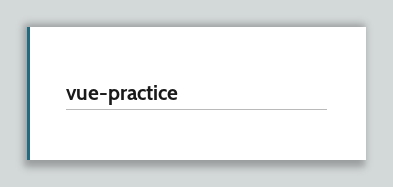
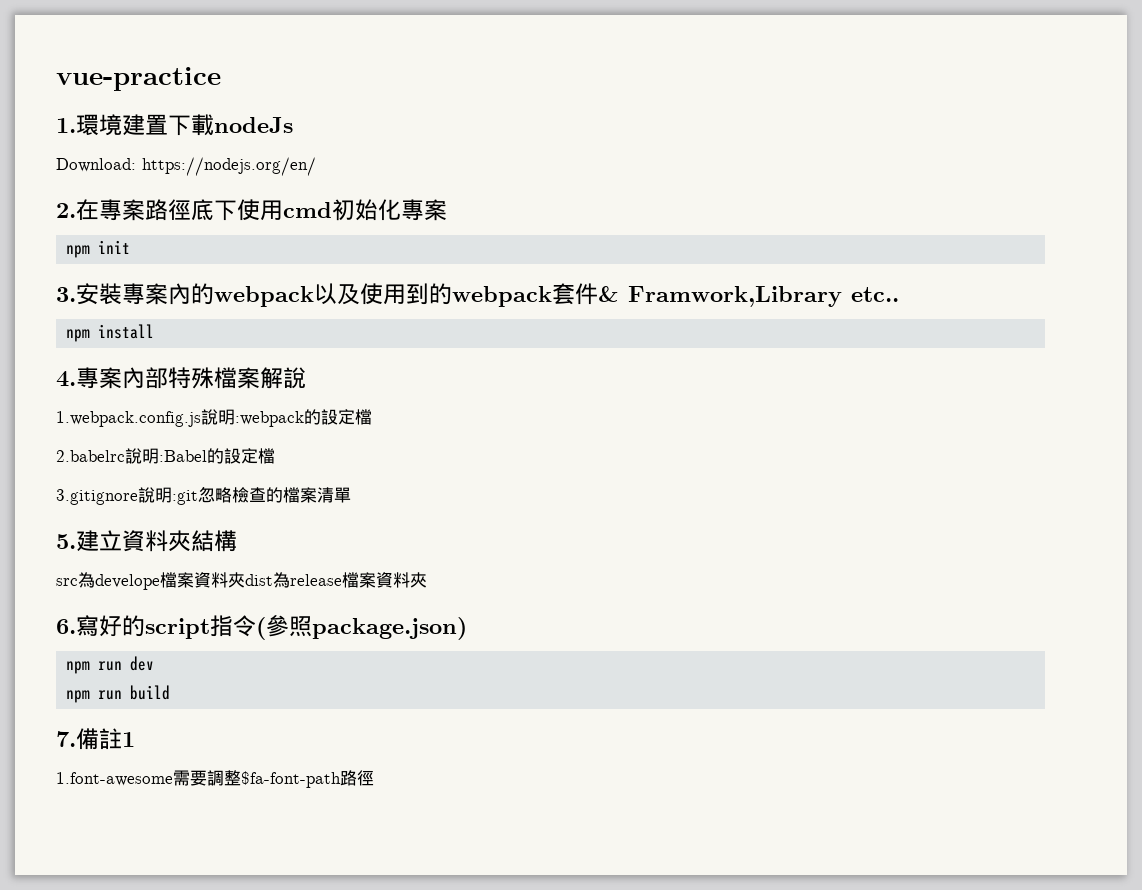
(178, 95) none -> [56,114,293,136] [56,157,316,176] [56,199,447,221] [66,240,131,258] [56,283,899,307] [66,324,155,342] [56,367,306,389] [56,409,372,427] [56,448,275,464] [56,486,351,505] [56,530,237,552] [56,572,427,590] [56,615,467,640] [66,656,155,674] [66,685,171,703] [56,728,135,750] [56,770,374,788] // 1.環境建置下載nodeJs // Download: https://nodejs.org/en/ // 2.在專案路徑底下使用cmd初始化專案 // npm init // 3.安裝專案內的webpack以及使用到的webpack套件& Framwork,Library etc.. // npm install // 4.專案內部特殊檔案解說 // 1.webpack.config.js說明:webpack的設定檔 // 2.babelrc說明:Babel的設定檔 // 3.gitignore說明:git忽略檢查的檔案清單 // 5.建立資料夾結構 // src為develope檔案資料夾dist為release檔案資料夾 // 6.寫好的script指令(參照package.json) // npm run dev // npm run build // 7.備註1 // 1.font-awesome需要調整$fa-font-path路徑

